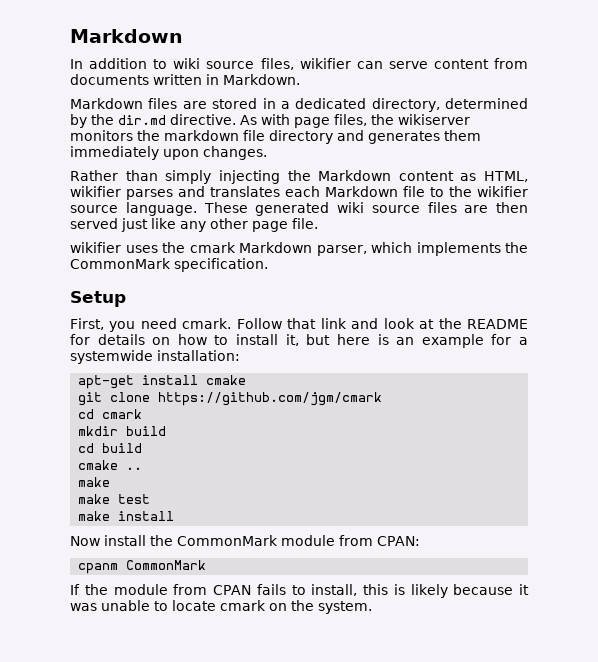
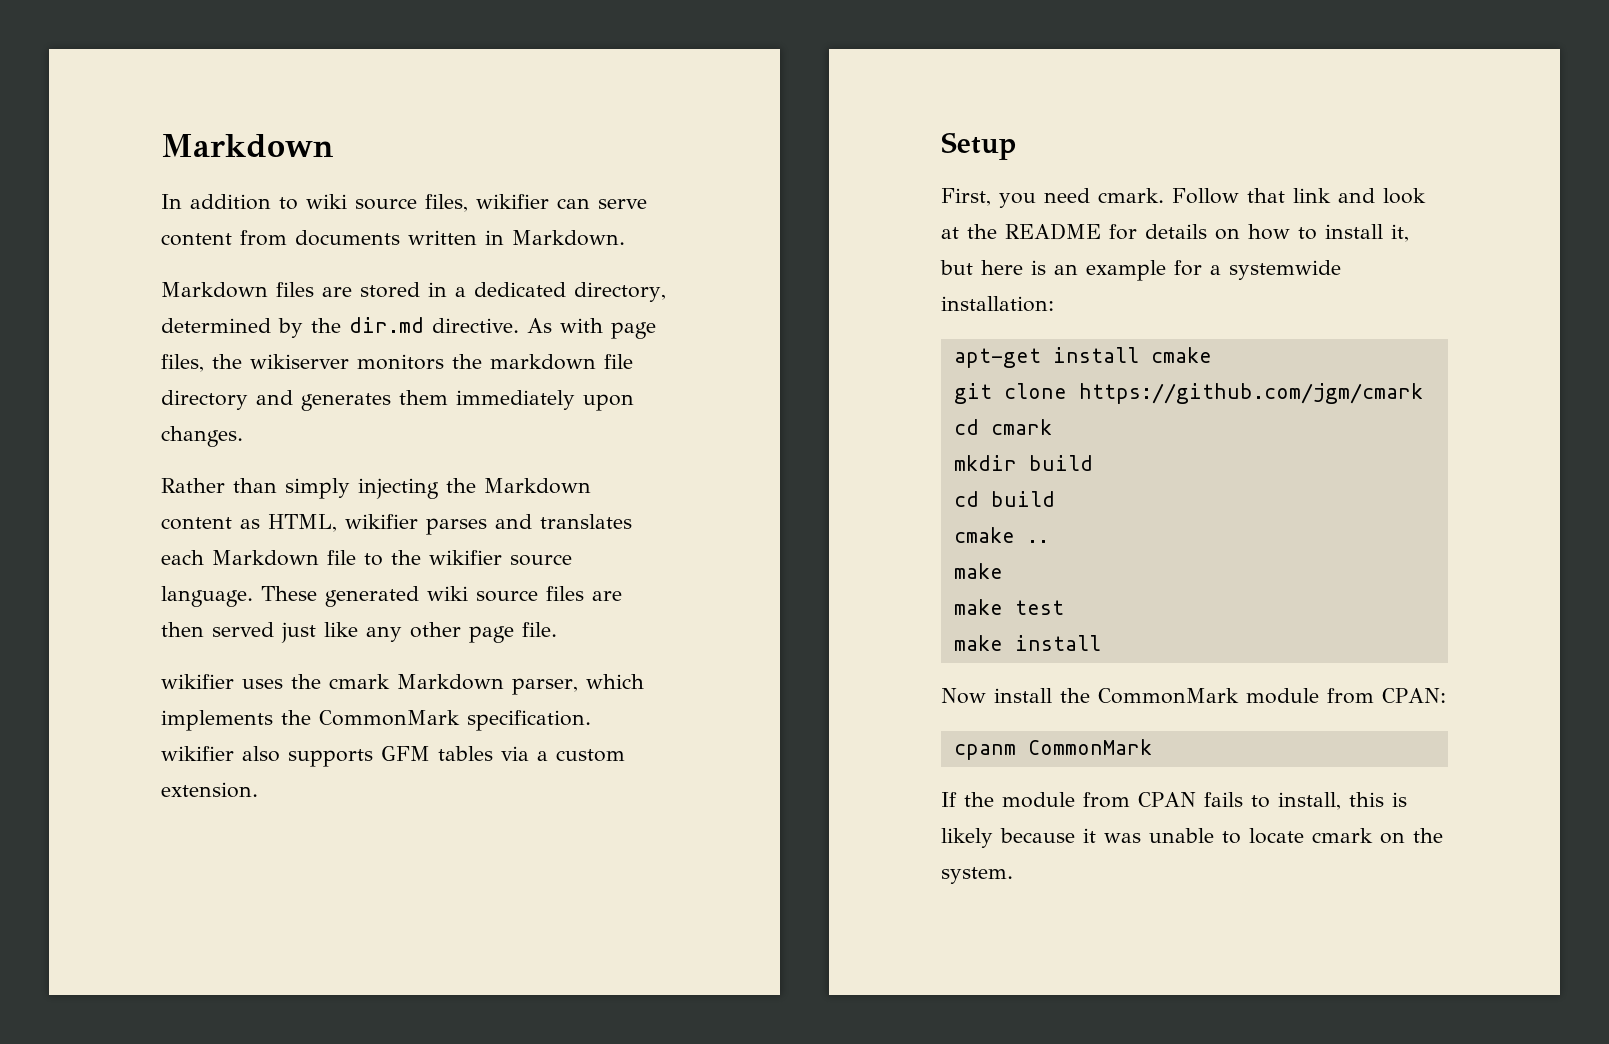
(268, 265) none -> [161,746,625,767] [161,782,258,798] wikifier also supports GFM tables via a custom extension.

